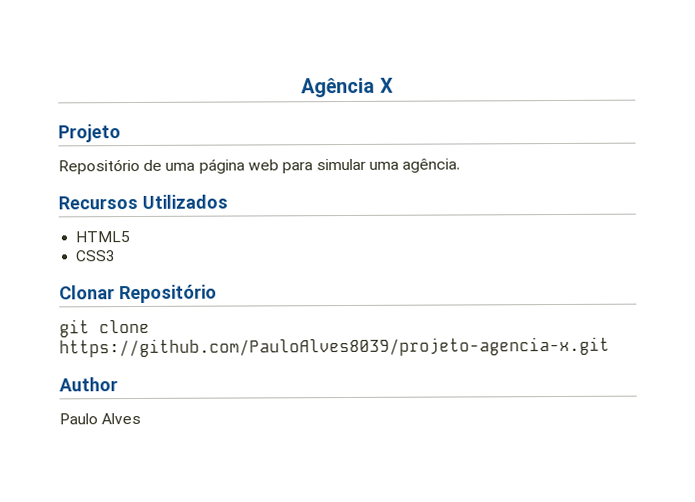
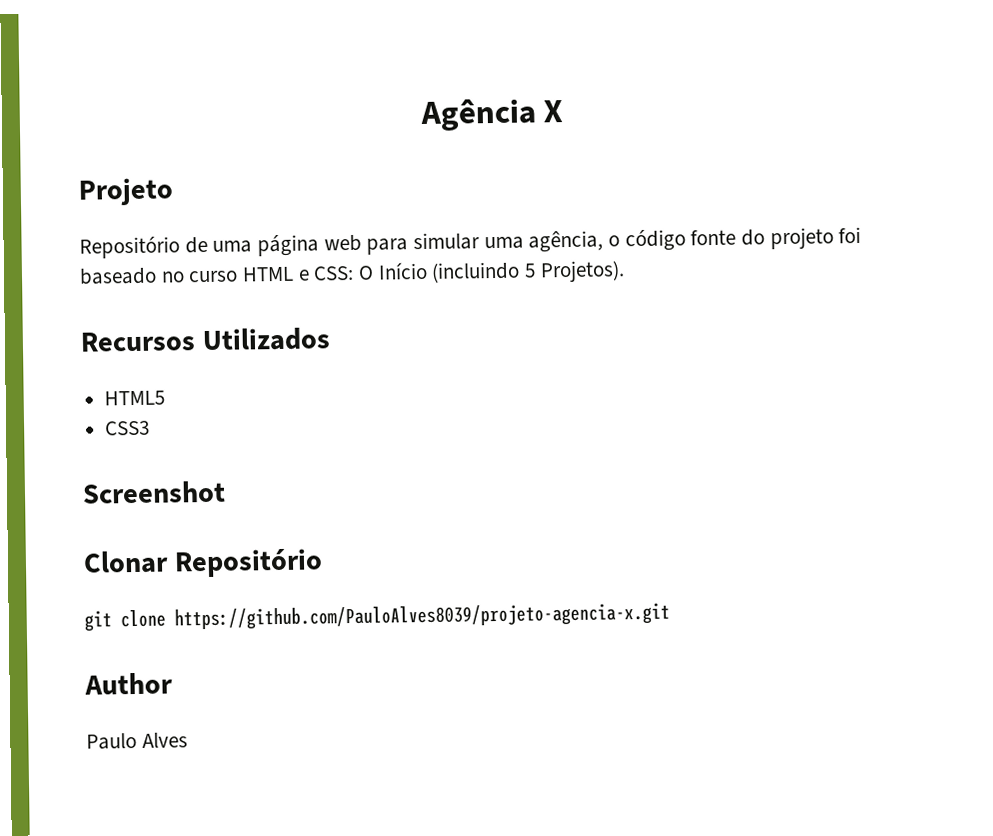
[402,158,461,173] agência. -> [528,226,862,253] [79,260,625,285] agência, o código fonte do projeto foi baseado no curso HTML e CSS: O Início (incluindo 5 Projetos).
(117, 256) none -> [82,480,226,504] // Screenshot

